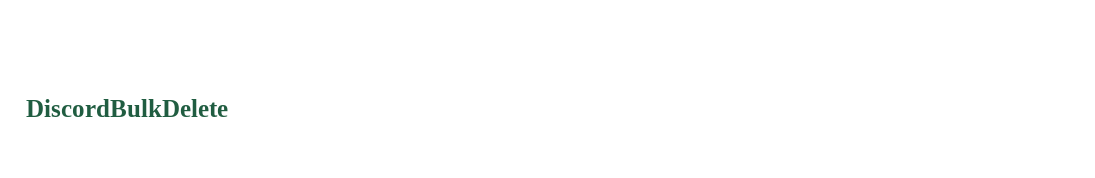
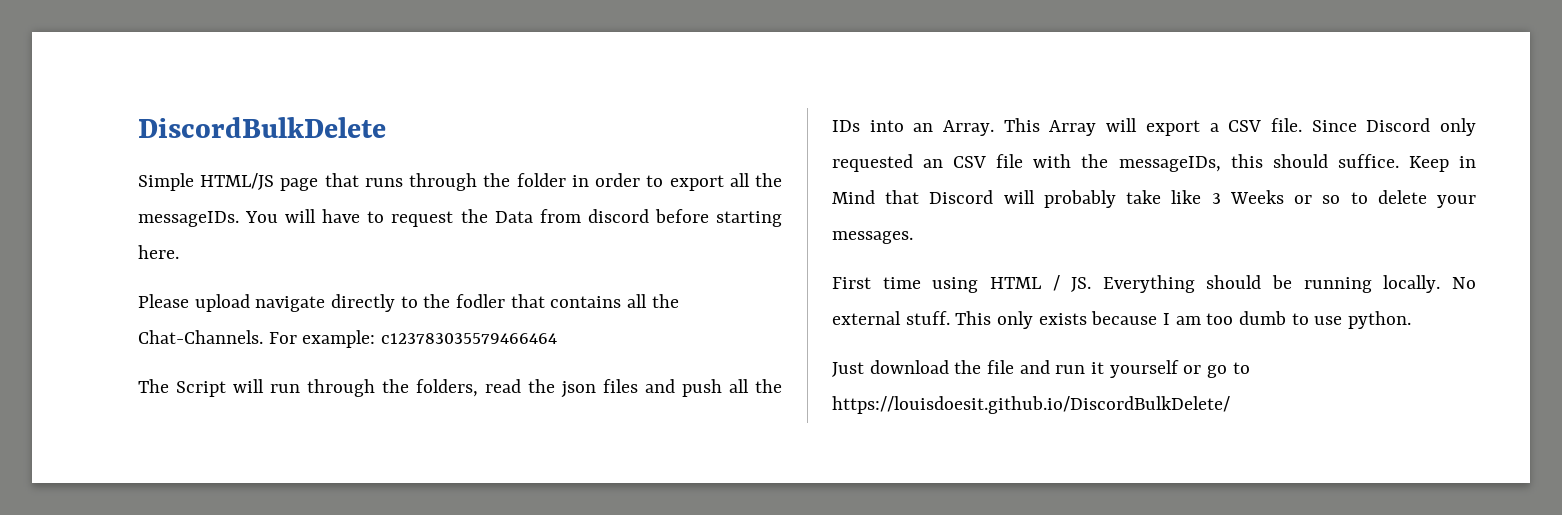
(228, 108) none -> [138,173,783,191] [138,209,782,227] [138,245,179,259] [138,294,679,312] [138,330,558,348] [138,379,782,398] [832,118,1476,136] [832,154,1476,172] [832,190,1476,208] [832,231,913,244] [832,275,1476,293] [832,311,1412,329] [832,360,1250,378] [832,396,1230,414] // Simple HTML/JS page that runs through the folder in order to export all the messageIDs. You will have to request the Data from discord before starting here. // Please upload navigate directly to the fodler that contains all the Chat-Channels. For example: c123783035579466464 // The Script will run through the folders, read the json files and push all the IDs into an Array. This Array will export a CSV file. Since Discord only requested an CSV file with the messageIDs, this should suffice. Keep in Mind that Discord will probably take like 3 Weeks or so to delete your messages. // First time using HTML / JS. Everything should be running locally. No external stuff. This only exists because I am too dumb to use python. // Just download the file and run it yourself or go to https://louisdoesit.github.io/DiscordBulkDelete/

